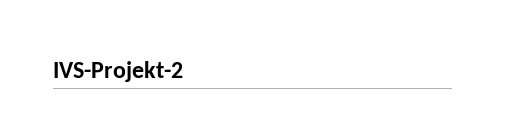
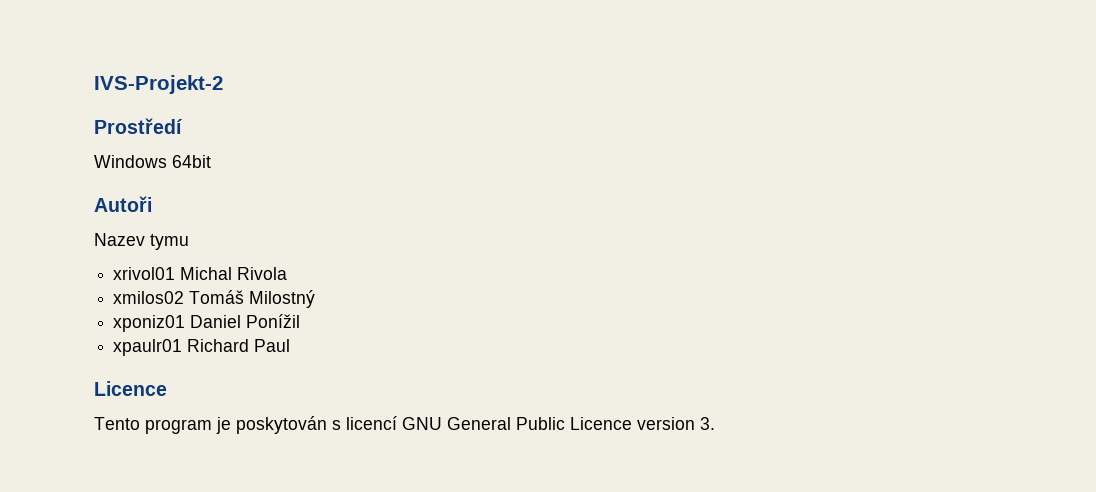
(183, 71) none -> [94,118,182,134] [94,155,211,168] [94,196,152,212] [94,233,189,250] [113,267,288,280] [113,290,316,308] [113,314,301,332] [113,339,291,356] [94,381,167,396] [94,416,715,434] // Prostředí // Windows 64bit // Autoři // Nazev tymu // xrivol01 Michal Rivola // xmilos02 Tomáš Milostný // xponiz01 Daniel Ponížil // xpaulr01 Richard Paul // Licence // Tento program je poskytován s licencí GNU General Public Licence version 3.

